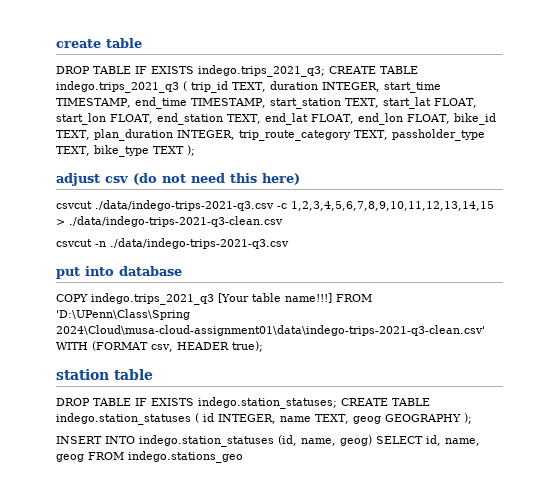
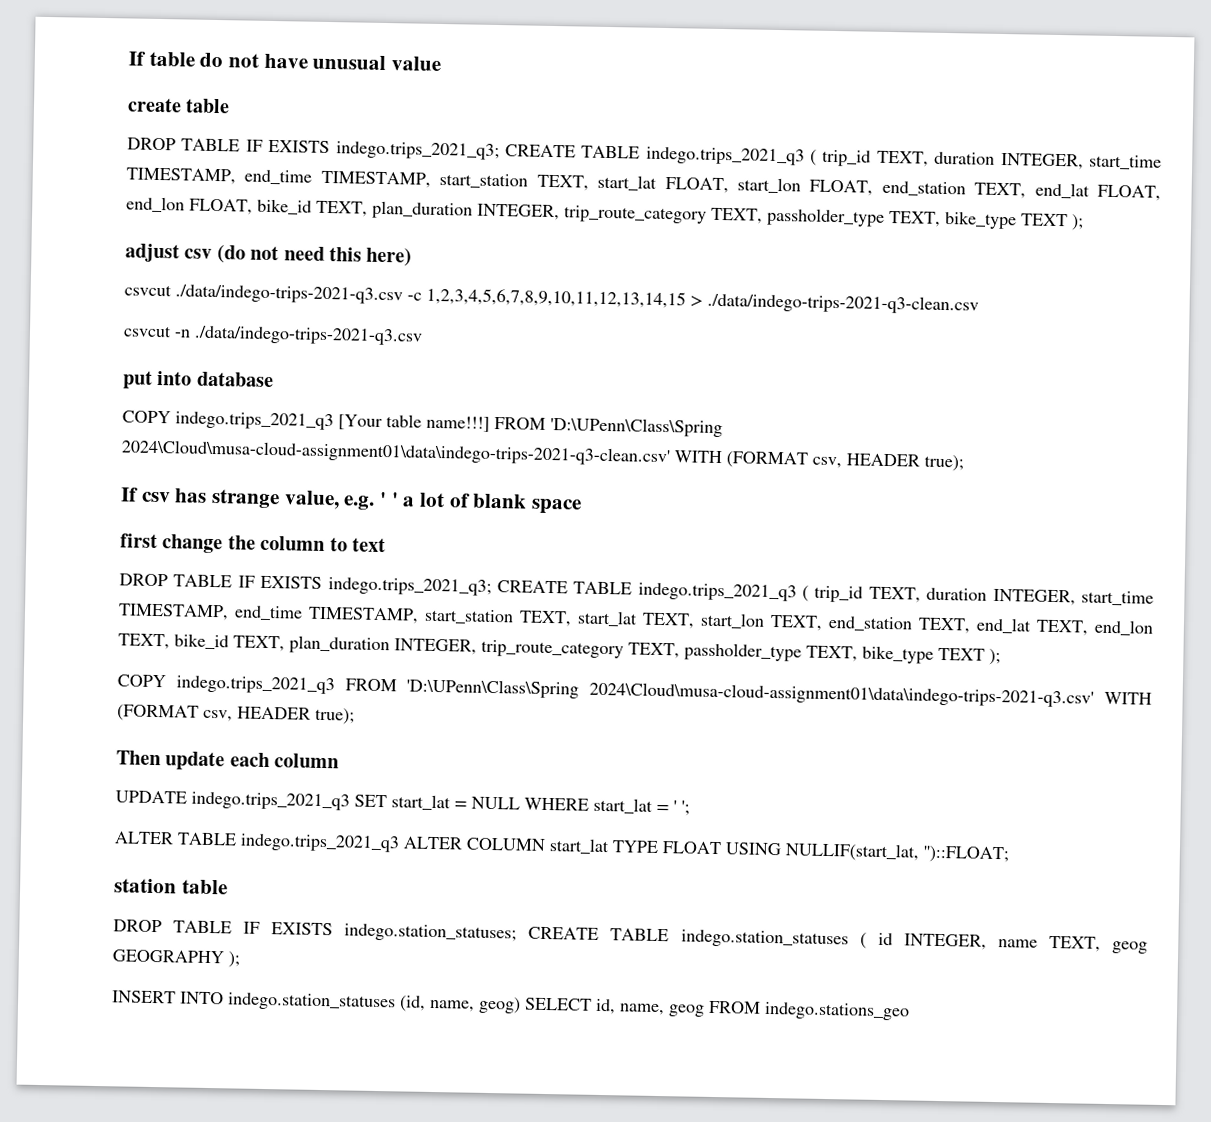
(56, 43) none -> [128,51,442,72] If table do not have unusual value //
(263, 346) none -> [120,487,583,515] [120,533,386,554] [119,573,1154,606] [118,603,1154,636] [118,633,1001,666] [117,674,1152,708] [117,704,355,725] [116,750,340,771] [115,790,690,816] [114,831,1009,864] // If csv has strange value, e.g. ' ' a lot of blank space // first change the column to text // DROP TABLE IF EXISTS indego.trips_2021_q3; CREATE TABLE indego.trips_2021_q3 ( trip_id TEXT, duration INTEGER, start_time TIMESTAMP, end_time TIMESTAMP, start_station TEXT, start_lat TEXT, start_lon TEXT, end_station TEXT, end_lat TEXT, end_lon TEXT, bike_id TEXT, plan_duration INTEGER, trip_route_category TEXT, passholder_type TEXT, bike_type TEXT ); // COPY indego.trips_2021_q3 FROM 'D:\UPenn\Class\Spring 2024\Cloud\musa-cloud-assignment01\data\indego-trips-2021-q3.csv' WITH (FORMAT csv, HEADER true); // Then update each column // UPDATE indego.trips_2021_q3 SET start_lat = NULL WHERE start_lat = ' '; // ALTER TABLE indego.trips_2021_q3 ALTER COLUMN start_lat TYPE FLOAT USING NULLIF(start_lat, '')::FLOAT;

